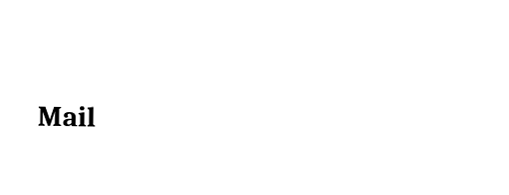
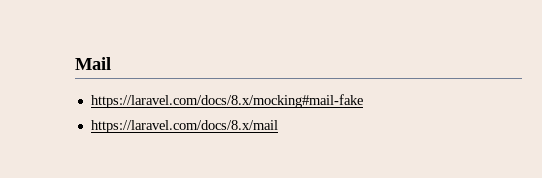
(96, 116) none -> [90,94,363,108] [90,120,278,133] // https://laravel.com/docs/8.x/mocking#mail-fake // https://laravel.com/docs/8.x/mail

